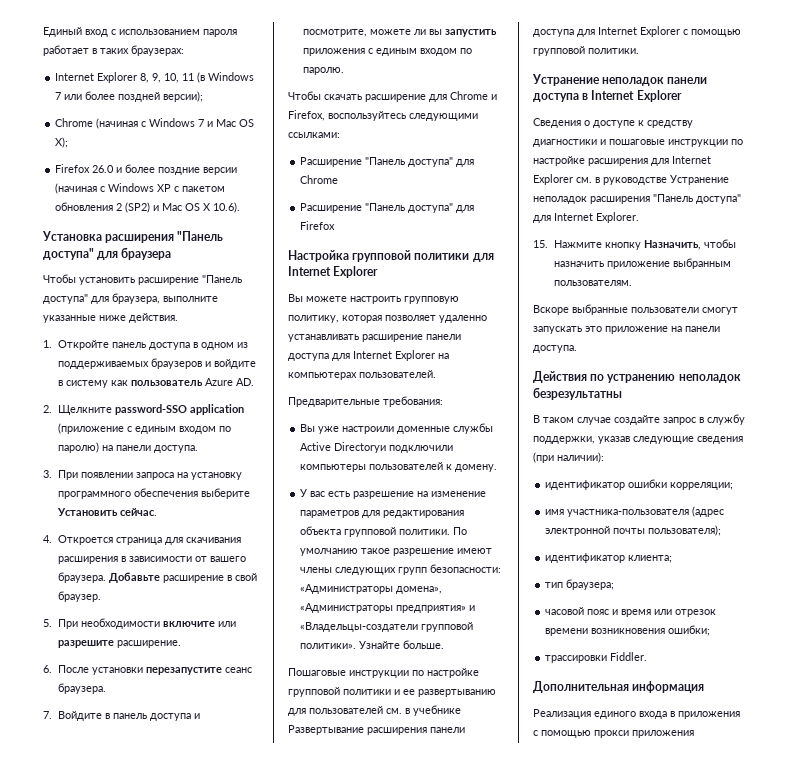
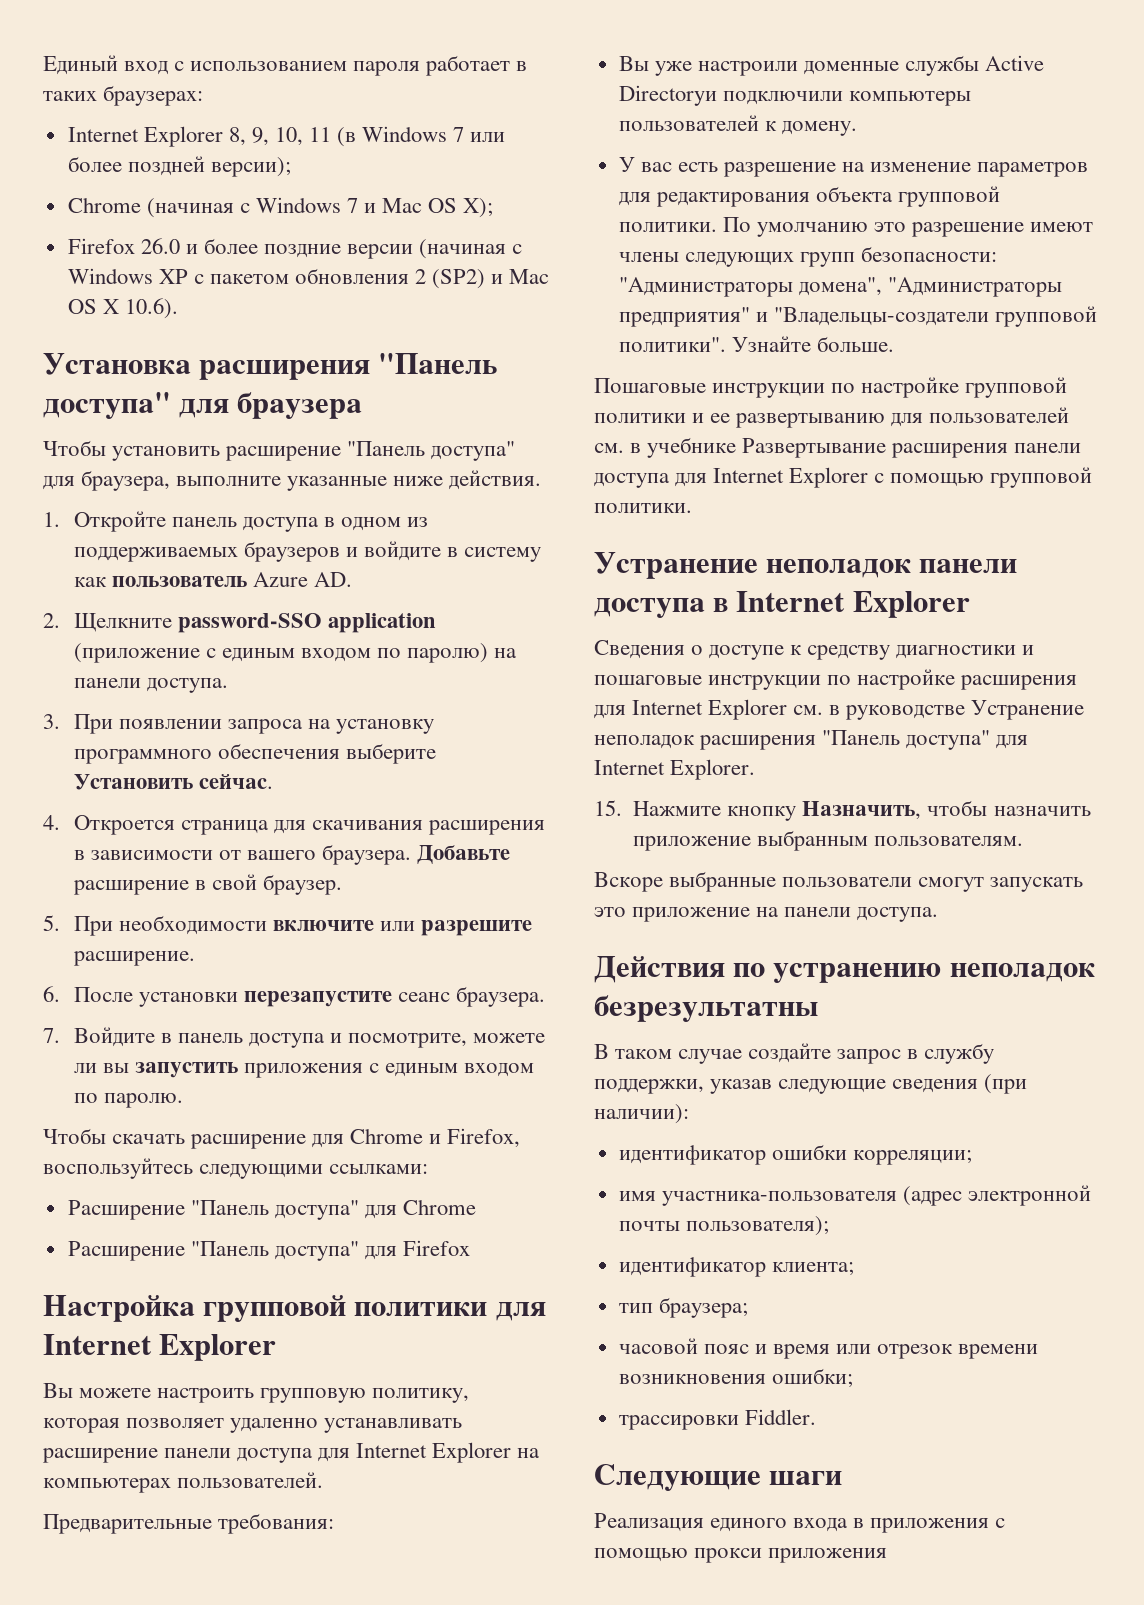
[361,548,391,554] такое -> [873,222,906,232] это
[300,584,443,594] [300,603,476,613] [300,622,474,632] [300,643,357,649] «Администраторы домена», «Администраторы предприятия» и «Владельцы-создатели групповой политики». -> [618,277,1062,297] [618,306,1097,327] [618,337,726,352] "Администраторы домена", "Администраторы предприятия" и "Владельцы-создатели групповой политики".
[533,681,705,693] Дополнительная информация -> [594,1464,843,1491] Следующие шаги

